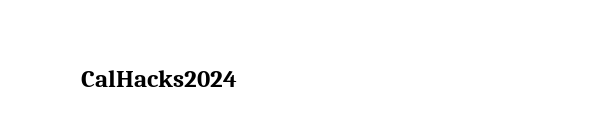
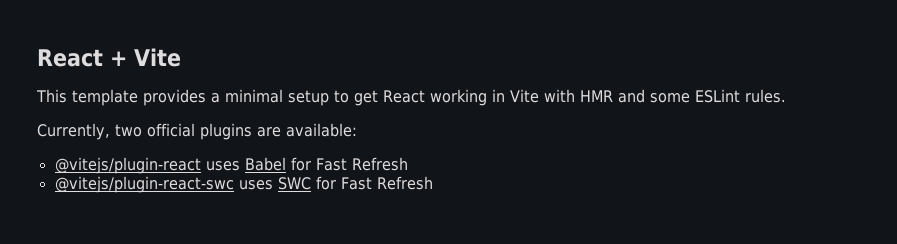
[81,70,237,87] CalHacks2024 -> [37,48,181,67] [36,89,786,106] [37,123,357,140] [54,157,408,174] [54,176,433,193] React + Vite // This template provides a minimal setup to get React working in Vite with HMR and some ESLint rules. // Currently, two official plugins are available: // @vitejs/plugin-react uses Babel for Fast Refresh // @vitejs/plugin-react-swc uses SWC for Fast Refresh

